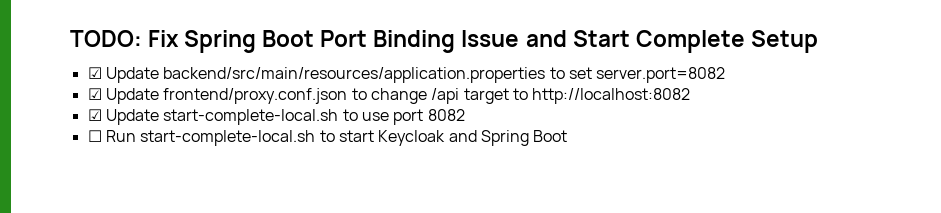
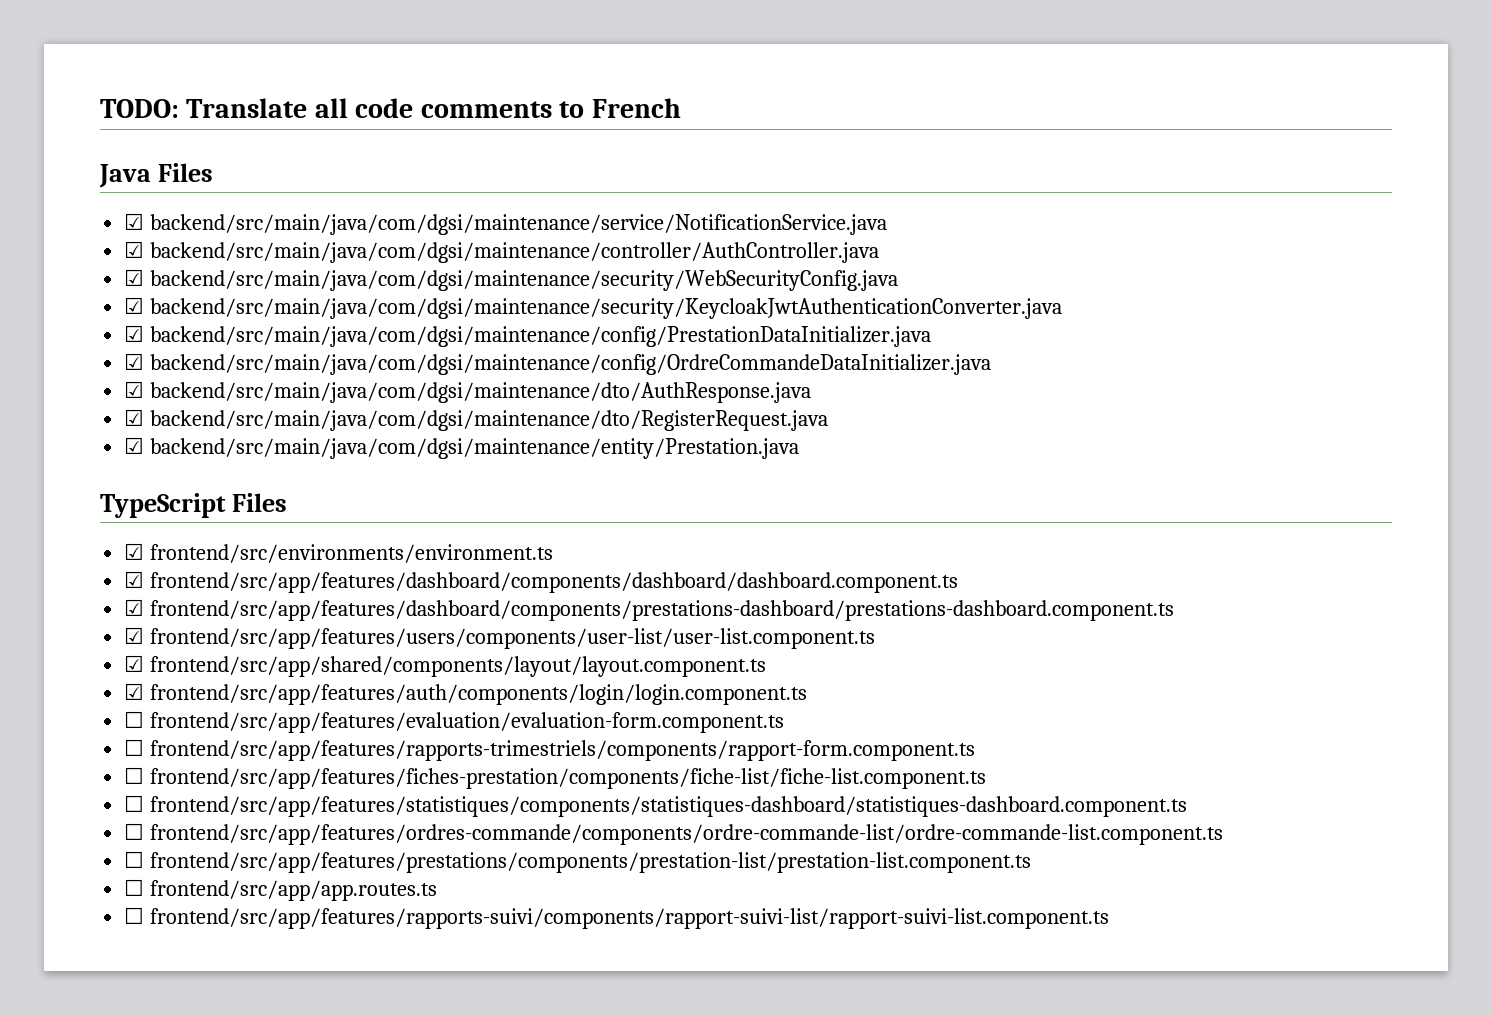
[148,30,818,53] [87,67,726,83] [87,88,691,104] [87,109,465,125] [87,130,568,146] Fix Spring Boot Port Binding Issue and Start Complete Setup // ☑ Update backend/src/main/resources/application.properties to set server.port=8082 // ☑ Update frontend/proxy.conf.json to change /api target to http://localhost:8082 // ☑ Update start-complete-local.sh to use port 8082 // ☐ Run start-complete-local.sh to start Keycloak and Spring Boot -> [186,98,681,118] [99,163,213,188] [124,213,888,235] [124,241,880,263] [124,269,899,291] [124,297,1063,319] [124,325,932,347] [124,353,992,375] [124,381,812,403] [124,409,829,431] [124,437,800,459] [100,493,287,518] [124,543,554,563] [124,571,959,593] [124,599,1175,621] [124,627,876,649] [124,655,767,677] [124,683,808,705] [124,711,785,733] [124,739,976,761] [124,767,987,789] [124,795,1188,817] [124,823,1224,845] [124,851,1032,873] [124,879,438,901] [124,907,1110,929] Translate all code comments to French // Java Files // ☑ backend/src/main/java/com/dgsi/maintenance/service/NotificationService.java // ☑ backend/src/main/java/com/dgsi/maintenance/controller/AuthController.java // ☑ backend/src/main/java/com/dgsi/maintenance/security/WebSecurityConfig.java // ☑ backend/src/main/java/com/dgsi/maintenance/security/KeycloakJwtAuthenticationConverter.java // ☑ backend/src/main/java/com/dgsi/maintenance/config/PrestationDataInitializer.java // ☑ backend/src/main/java/com/dgsi/maintenance/config/OrdreCommandeDataInitializer.java // ☑ backend/src/main/java/com/dgsi/maintenance/dto/AuthResponse.java // ☑ backend/src/main/java/com/dgsi/maintenance/dto/RegisterRequest.java // ☑ backend/src/main/java/com/dgsi/maintenance/entity/Prestation.java // TypeScript Files // ☑ frontend/src/environments/environment.ts // ☑ frontend/src/app/features/dashboard/components/dashboard/dashboard.component.ts // ☑ frontend/src/app/features/dashboard/components/prestations-dashboard/prestations-dashboard.component.ts // ☑ frontend/src/app/features/users/components/user-list/user-list.component.ts // ☑ frontend/src/app/shared/components/layout/layout.component.ts // ☑ frontend/src/app/features/auth/components/login/login.component.ts // ☐ frontend/src/app/features/evaluation/evaluation-form.component.ts // ☐ frontend/src/app/features/rapports-trimestriels/components/rapport-form.component.ts // ☐ frontend/src/app/features/fiches-prestation/components/fiche-list/fiche-list.component.ts // ☐ frontend/src/app/features/statistiques/components/statistiques-dashboard/statistiques-dashboard.component.ts // ☐ frontend/src/app/features/ordres-commande/components/ordre-commande-list/ordre-commande-list.component.ts // ☐ frontend/src/app/features/prestations/components/prestation-list/prestation-list.component.ts // ☐ frontend/src/app/app.routes.ts // ☐ frontend/src/app/features/rapports-suivi/components/rapport-suivi-list/rapport-suivi-list.component.ts

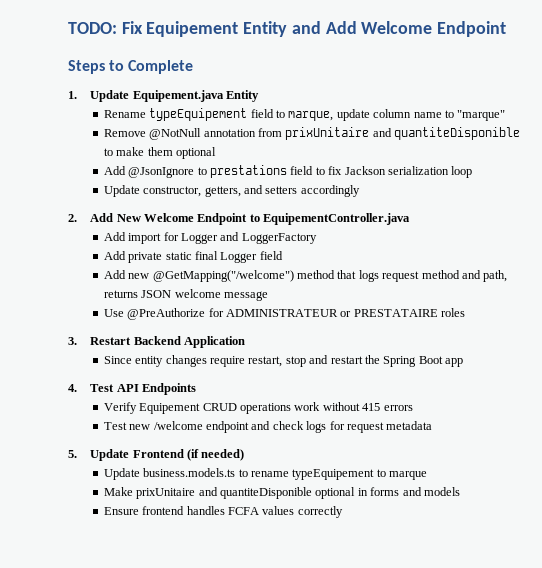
[186,98,681,118] [99,163,213,188] [124,213,888,235] [124,241,880,263] [124,269,899,291] [124,297,1063,319] [124,325,932,347] [124,353,992,375] [124,381,812,403] [124,409,829,431] [124,437,800,459] [100,493,287,518] [124,543,554,563] [124,571,959,593] [124,599,1175,621] [124,627,876,649] [124,655,767,677] [124,683,808,705] [124,711,785,733] [124,739,976,761] [124,767,987,789] [124,795,1188,817] [124,823,1224,845] [124,851,1032,873] [124,879,438,901] [124,907,1110,929] Translate all code comments to French // Java Files // ☑ backend/src/main/java/com/dgsi/maintenance/service/NotificationService.java // ☑ backend/src/main/java/com/dgsi/maintenance/controller/AuthController.java // ☑ backend/src/main/java/com/dgsi/maintenance/security/WebSecurityConfig.java // ☑ backend/src/main/java/com/dgsi/maintenance/security/KeycloakJwtAuthenticationConverter.java // ☑ backend/src/main/java/com/dgsi/maintenance/config/PrestationDataInitializer.java // ☑ backend/src/main/java/com/dgsi/maintenance/config/OrdreCommandeDataInitializer.java // ☑ backend/src/main/java/com/dgsi/maintenance/dto/AuthResponse.java // ☑ backend/src/main/java/com/dgsi/maintenance/dto/RegisterRequest.java // ☑ backend/src/main/java/com/dgsi/maintenance/entity/Prestation.java // TypeScript Files // ☑ frontend/src/environments/environment.ts // ☑ frontend/src/app/features/dashboard/components/dashboard/dashboard.component.ts // ☑ frontend/src/app/features/dashboard/components/prestations-dashboard/prestations-dashboard.component.ts // ☑ frontend/src/app/features/users/components/user-list/user-list.component.ts // ☑ frontend/src/app/shared/components/layout/layout.component.ts // ☑ frontend/src/app/features/auth/components/login/login.component.ts // ☐ frontend/src/app/features/evaluation/evaluation-form.component.ts // ☐ frontend/src/app/features/rapports-trimestriels/components/rapport-form.component.ts // ☐ frontend/src/app/features/fiches-prestation/components/fiche-list/fiche-list.component.ts // ☐ frontend/src/app/features/statistiques/components/statistiques-dashboard/statistiques-dashboard.component.ts // ☐ frontend/src/app/features/ordres-commande/components/ordre-commande-list/ordre-commande-list.component.ts // ☐ frontend/src/app/features/prestations/components/prestation-list/prestation-list.component.ts // ☐ frontend/src/app/app.routes.ts // ☐ frontend/src/app/features/rapports-suivi/components/rapport-suivi-list/rapport-suivi-list.component.ts -> [121,21,507,37] [68,60,194,74] [68,90,259,102] [103,108,506,121] [103,127,521,140] [103,147,217,159] [103,165,473,178] [103,185,360,197] [68,213,411,225] [103,232,317,244] [103,251,283,263] [103,270,508,282] [103,289,269,301] [103,308,466,320] [68,336,245,348] [103,355,464,367] [68,383,196,395] [103,402,413,414] [103,421,433,433] [68,449,245,461] [103,468,428,480] [103,487,460,499] [103,506,343,518] Fix Equipement Entity and Add Welcome Endpoint // Steps to Complete // 1. Update Equipement.java Entity // Rename typeEquipement field to marque, update column name to "marque" // Remove @NotNull annotation from prixUnitaire and quantiteDisponible to make them optional // Add @JsonIgnore to prestations field to fix Jackson serialization loop // Update constructor, getters, and setters accordingly // 2. Add New Welcome Endpoint to EquipementController.java // Add import for Logger and LoggerFactory // Add private static final Logger field // Add new @GetMapping("/welcome") method that logs request method and path, returns JSON welcome message // Use @PreAuthorize for ADMINISTRATEUR or PRESTATAIRE roles // 3. Restart Backend Application // Since entity changes require restart, stop and restart the Spring Boot app // 4. Test API Endpoints // Verify Equipement CRUD operations work without 415 errors // Test new /welcome endpoint and check logs for request metadata // 5. Update Frontend (if needed) // Update business.models.ts to rename typeEquipement to marque // Make prixUnitaire and quantiteDisponible optional in forms and models // Ensure frontend handles FCFA values correctly

